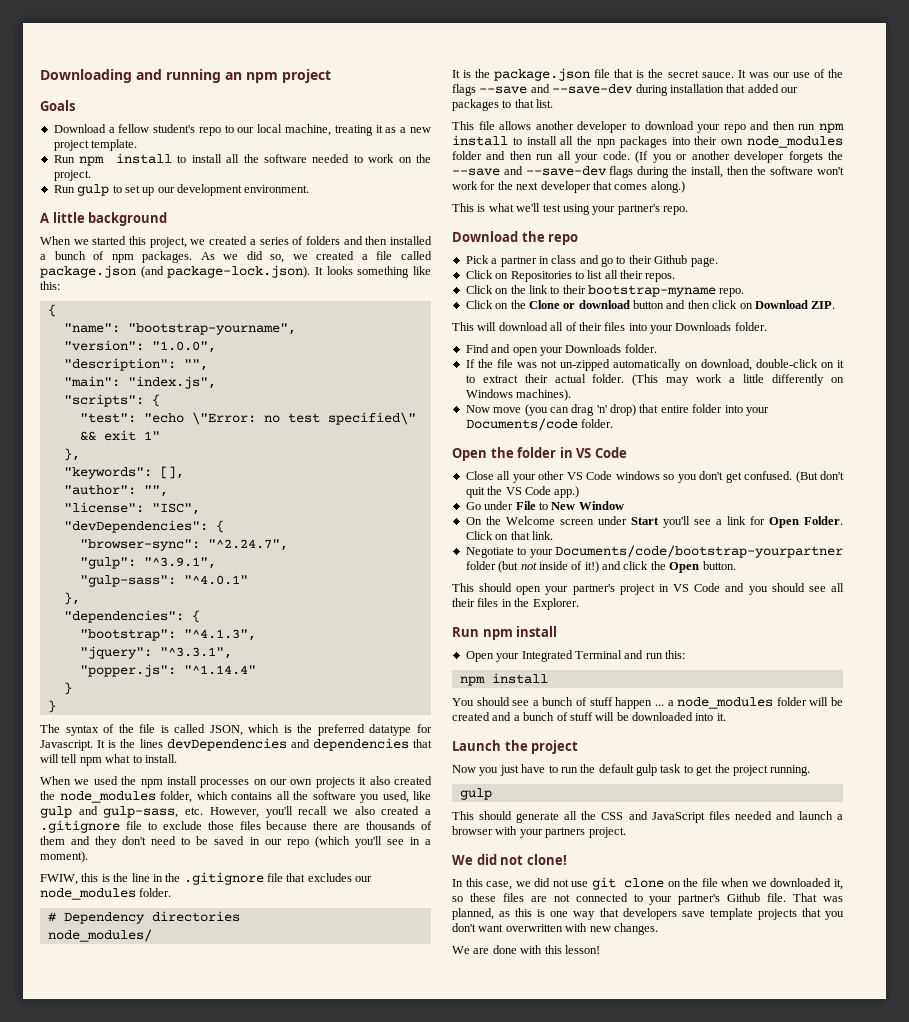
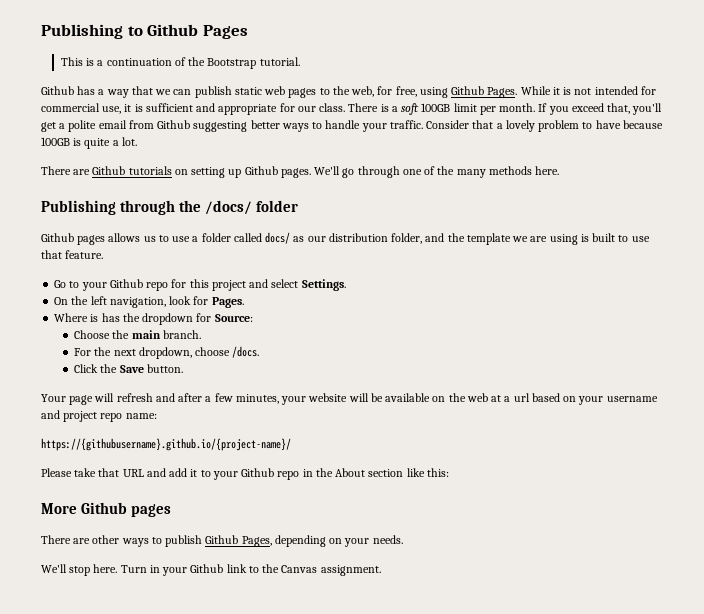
[40,69,331,83] [40,100,75,111] [53,124,432,136] [53,139,138,151] [53,153,431,166] [53,170,91,181] [53,184,310,196] [40,212,168,226] [40,236,432,248] [40,251,433,263] [40,265,432,278] [40,281,60,290] [47,304,56,317] [63,323,296,335] [63,340,216,353] [63,358,208,371] [63,376,216,389] [63,394,160,407] [79,412,416,425] [79,430,160,441] [63,448,80,461] [63,466,184,479] [63,485,168,497] [63,502,200,515] [63,520,224,533] [79,539,288,551] [79,557,216,569] [79,575,248,587] [63,592,80,605] [63,610,200,623] [79,629,256,641] [79,646,232,659] [79,664,256,677] [63,682,72,695] [47,700,56,713] [40,724,433,736] [40,738,432,751] [40,754,177,766] [40,776,432,788] [40,791,431,803] [40,806,431,818] [40,820,432,833] [40,836,431,848] [40,851,88,863] [40,872,373,885] [40,888,172,900] [47,911,240,924] [47,929,152,942] [452,68,843,81] [452,84,798,96] [452,99,554,111] [452,121,844,133] [452,135,843,148] [452,151,843,163] [452,166,845,178] [452,181,685,193] [452,203,688,215] [452,231,579,245] [465,255,718,267] [465,270,676,282] [465,285,745,297] [465,300,836,309] [452,322,767,334] [465,344,657,356] [465,359,844,371] [465,374,844,386] [465,389,572,401] [465,404,769,416] [465,418,614,431] [452,447,627,461] [465,471,844,483] [465,486,580,498] [465,501,624,510] [465,516,843,528] [465,531,553,540] [465,545,843,558] [465,561,736,573] [452,583,844,595] [452,598,579,610] [452,626,558,640] [465,650,685,662] [459,673,548,686] [452,697,843,709] [452,712,726,721] [452,740,579,754] [452,764,811,776] [459,788,492,800] [452,811,843,823] [452,826,626,838] [452,854,567,865] [452,877,844,890] [452,893,843,905] [452,908,844,920] [452,923,658,935] [452,945,600,954] Downloading and running an npm project // Goals // Download a fellow student's repo to our local machine, treating it as a new project template. // Run npm install to install all the software needed to work on the project. // Run gulp to set up our development environment. // A little background // When we started this project, we created a series of folders and then installed a bunch of npm packages. As we did so, we created a file called package.json (and package-lock.json). It looks something like this: // { // "name": "bootstrap-yourname", // "version": "1.0.0", // "description": "", // "main": "index.js", // "scripts": { // "test": "echo \"Error: no test specified\" && exit 1" // }, // "keywords": [], // "author": "", // "license": "ISC", // "devDependencies": { // "browser-sync": "^2.24.7", // "gulp": "^3.9.1", // "gulp-sass": "^4.0.1" // }, // "dependencies": { // "bootstrap": "^4.1.3", // "jquery": "^3.3.1", // "popper.js": "^1.14.4" // } // } // The syntax of the file is called JSON, which is the preferred datatype for Javascript. It is the lines devDependencies and dependencies that will tell npm what to install. // When we used the npm install processes on our own projects it also created the node_modules folder, which contains all the software you used, like gulp and gulp-sass, etc. However, you'll recall we also created a .gitignore file to exclude those files because there are thousands of them and they don't need to be saved in our repo (which you'll see in a moment). // FWIW, this is the line in the .gitignore file that excludes our node_modules folder. // # Dependency directories // node_modules/ // It is the package.json file that is the secret sauce. It was our use of the flags --save and --save-dev during installation that added our packages to that list. // This file allows another developer to download your repo and then run npm install to install all the npn packages into their own node_modules folder and then run all your code. (If you or another developer forgets the --save and --save-dev flags during the install, then the software won't work for the next developer that comes along.) // This is what we'll test using your partner's repo. // Download the repo // Pick a partner in class and go to their Github page. // Click on Repositories to list all their repos. // Click on the link to their bootstrap-myname repo. // Click on the Clone or download button and then click on Download ZIP. // This will download all of their files into your Downloads folder. // Find and open your Downloads folder. // If the file was not un-zipped automatically on download, double-click on it to extract their actual folder. (This may work a little differently on Windows machines). // Now move (you can drag 'n' drop) that entire folder into your Documents/code folder. // Open the folder in VS Code // Close all your other VS Code windows so you don't get confused. (But don't quit the VS Code app.) // Go under File to New Window // On the Welcome screen under Start you'll see a link for Open Folder. Click on that link. // Negotiate to your Documents/code/bootstrap-yourpartner folder (but not inside of it!) and click the Open button. // This should open your partner's project in VS Code and you should see all their files in the Explorer. // Run npm install // Open your Integrated Terminal and run this: // npm install // You should see a bunch of stuff happen ... a node_modules folder will be created and a bunch of stuff will be downloaded into it. // Launch the project // Now you just have to run the default gulp task to get the project running. // gulp // This should generate all the CSS and JavaScript files needed and launch a browser with your partners project. // We did not clone! // In this case, we did not use git clone on the file when we downloaded it, so these files are not connected to your partner's Github file. That was planned, as this is one way that developers save template projects that you don't want overwritten with new changes. // We are done with this lesson! -> [41,24,248,39] [60,57,300,69] [41,86,656,98] [41,103,663,115] [41,120,663,132] [41,137,137,149] [41,166,560,178] [41,200,299,215] [41,232,650,245] [41,250,104,259] [54,279,346,291] [54,296,244,308] [54,313,253,325] [74,330,201,339] [74,346,260,359] [74,364,183,373] [41,393,658,405] [41,410,157,422] [41,438,291,451] [41,468,449,480] [41,502,172,517] [41,535,403,547] [41,564,381,576] Publishing to Github Pages // This is a continuation of the Bootstrap tutorial. // Github has a way that we can publish static web pages to the web, for free, using Github Pages. While it is not intended for commercial use, it is sufficient and appropriate for our class. There is a soft 100GB limit per month. If you exceed that, you'll get a polite email from Github suggesting better ways to handle your traffic. Consider that a lovely problem to have because 100GB is quite a lot. // There are Github tutorials on setting up Github pages. We'll go through one of the many methods here. // Publishing through the /docs/ folder // Github pages allows us to use a folder called docs/ as our distribution folder, and the template we are using is built to use that feature. // Go to your Github repo for this project and select Settings. // On the left navigation, look for Pages. // Where is has the dropdown for Source: // Choose the main branch. // For the next dropdown, choose /docs. // Click the Save button. // Your page will refresh and after a few minutes, your website will be available on the web at a url based on your username and project repo name: // https://{githubusername}.github.io/{project-name}/ // Please take that URL and add it to your Github repo in the About section like this: // More Github pages // There are other ways to publish Github Pages, depending on your needs. // We'll stop here. Turn in your Github link to the Canvas assignment.

